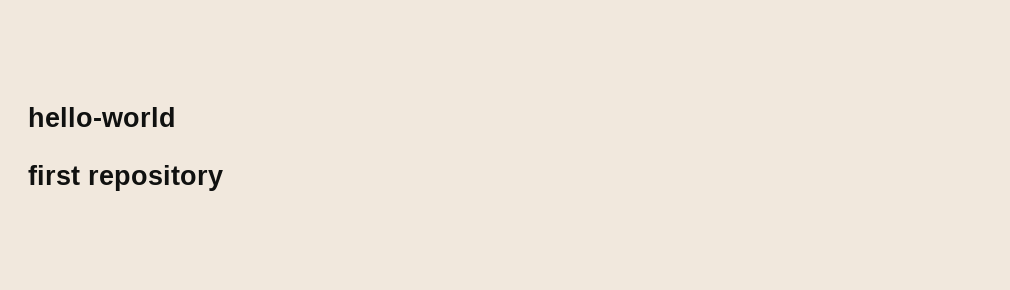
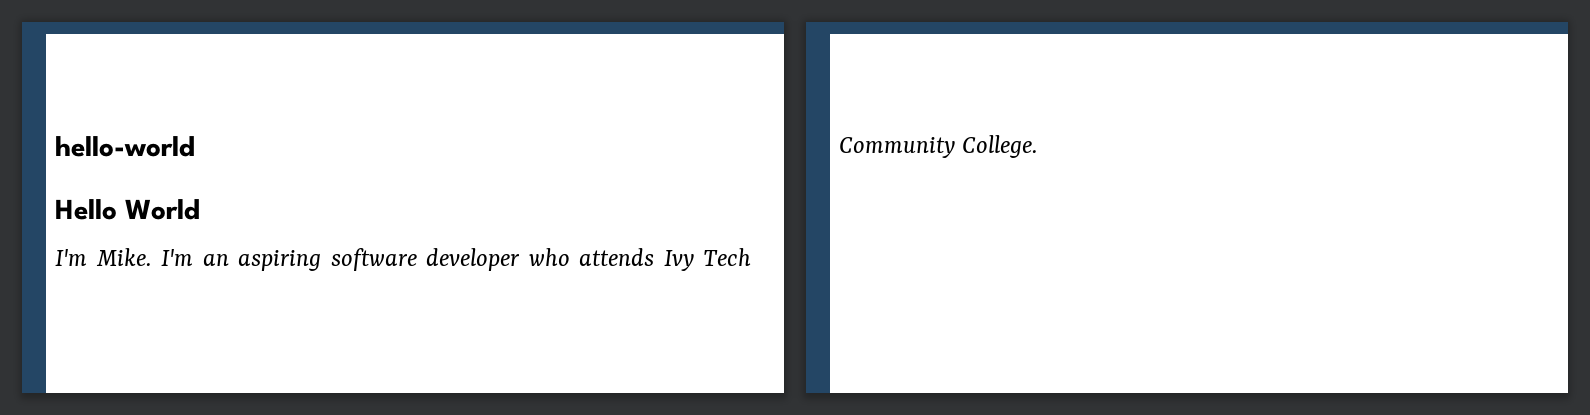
[28,165,223,191] first repository -> [55,199,200,220] [55,248,751,271] [839,135,1039,158] Hello World // I'm Mike. I'm an aspiring software developer who attends Ivy Tech Community College.

